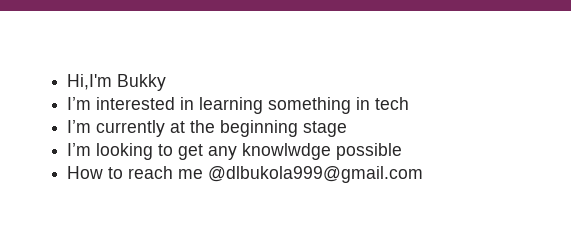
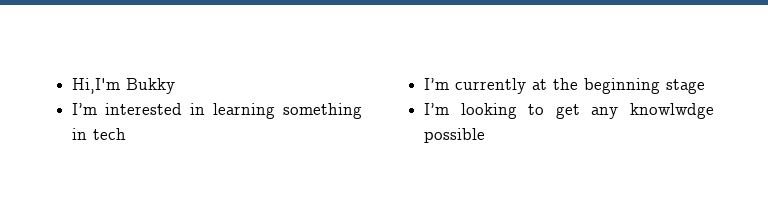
[67,166,424,183] // How to reach me @dlbukola999@gmail.com -> (486, 135) none

